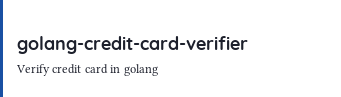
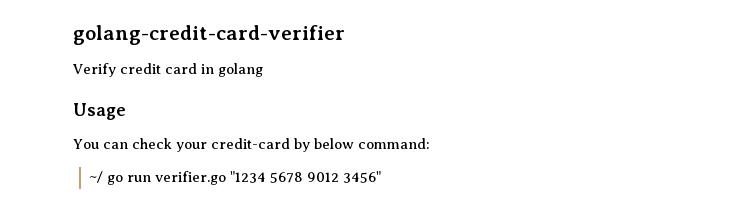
(158, 70) none -> [73,103,126,120] [73,138,430,152] [88,171,381,185] // Usage // You can check your credit-card by below command: // ~/ go run verifier.go "1234 5678 9012 3456"

